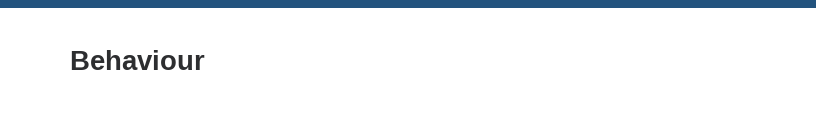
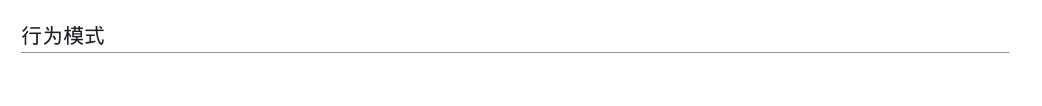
[70,50,205,70] Behaviour -> [21,26,105,45] 行为模式

